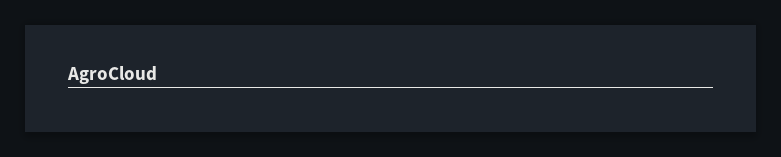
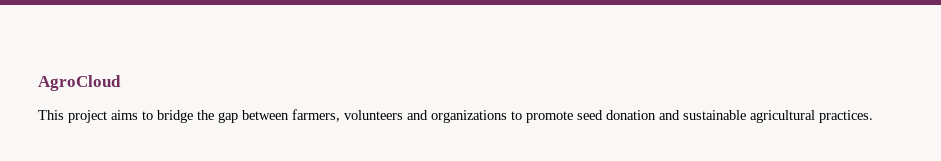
(157, 75) none -> [38,109,873,123] // This project aims to bridge the gap between farmers, volunteers and organizations to promote seed donation and sustainable agricultural practices.

